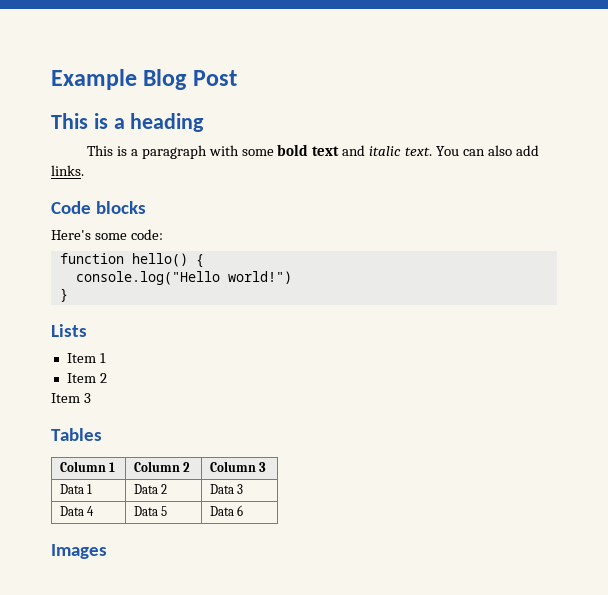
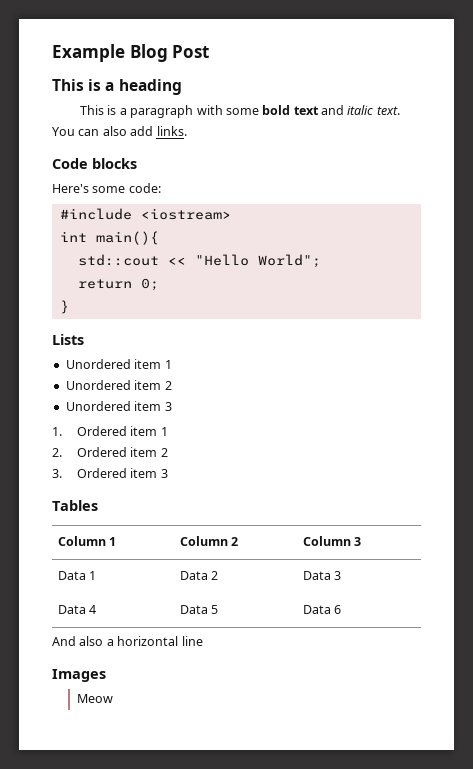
[59,253,204,268] [75,271,292,285] function hello() { // console.log("Hello world!") -> [59,208,231,220] [59,231,159,245] [77,254,321,268] [77,278,159,291] #include <iostream> // int main(){ // std::cout << "Hello World"; // return 0;
[66,353,106,363] [66,373,107,383] [51,393,80,403] Item 1 // Item 2 // Item -> [65,359,172,369] [65,380,172,390] [65,401,172,411] [52,426,168,436] [52,447,168,457] [52,468,158,478] Unordered item 1 // Unordered item 2 // Unordered item 3 // 1. Ordered item 1 // 2. Ordered item 2 // 3. Ordered item
(244, 510) none -> [52,636,203,646] // And also a horizontal line
(107, 551) none -> [76,694,113,703] // Meow

